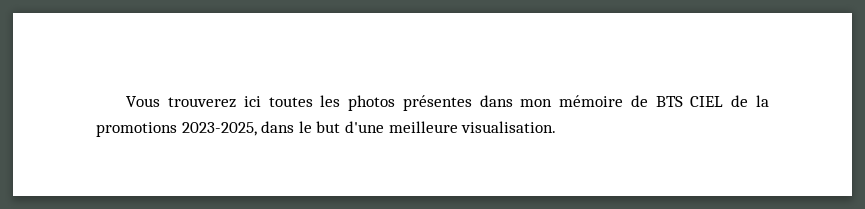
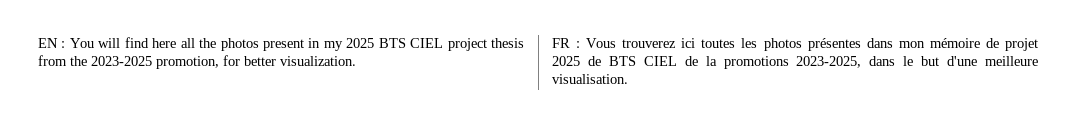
(126, 101) none -> [38,37,524,51] [38,55,356,69] [552,38,581,48] EN : You will find here all the photos present in my 2025 BTS CIEL project thesis from the 2023-2025 promotion, for better visualization. // FR :
(648, 101) none -> [1005,38,1038,51] [552,56,601,66] projet 2025 de

